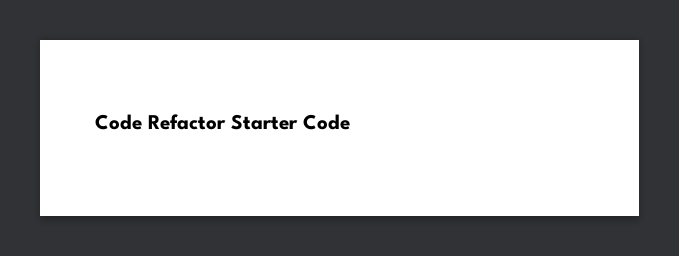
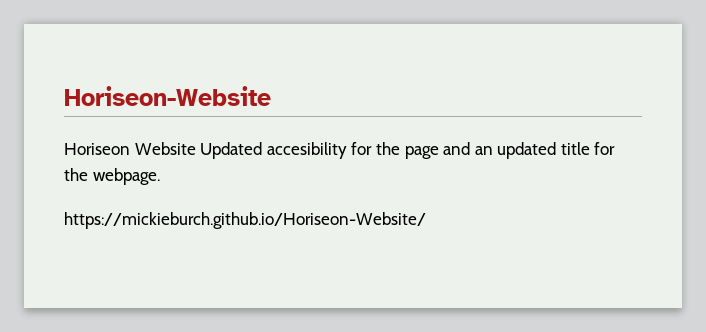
[95,114,350,130] Code Refactor Starter Code -> [64,86,271,106] [64,142,616,159] [64,168,160,185] [64,212,426,229] Horiseon-Website // Horiseon Website Updated accesibility for the page and an updated title for the webpage. // https://mickieburch.github.io/Horiseon-Website/

